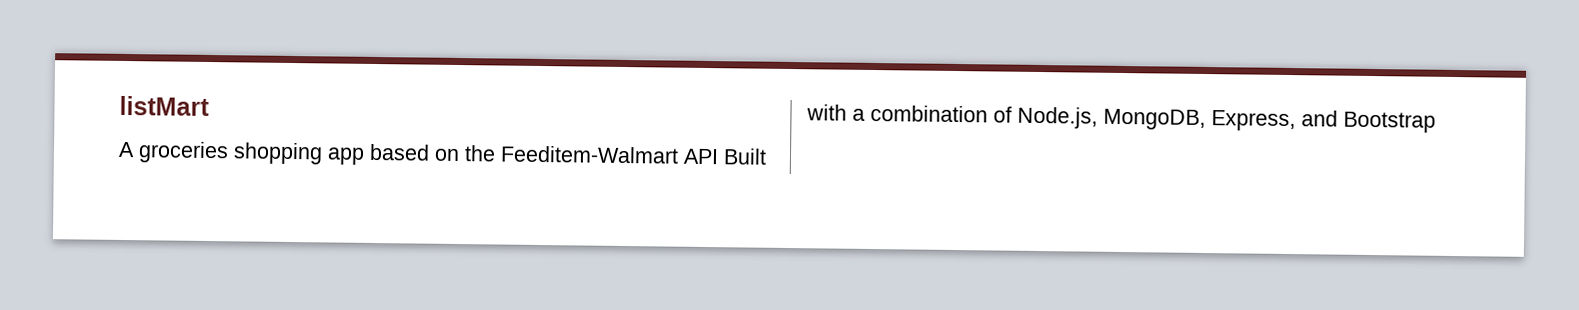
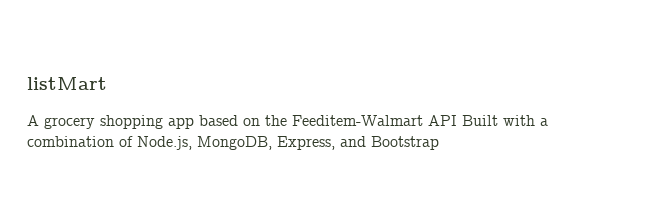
[138,141,229,164] groceries -> [44,117,95,129] grocery

